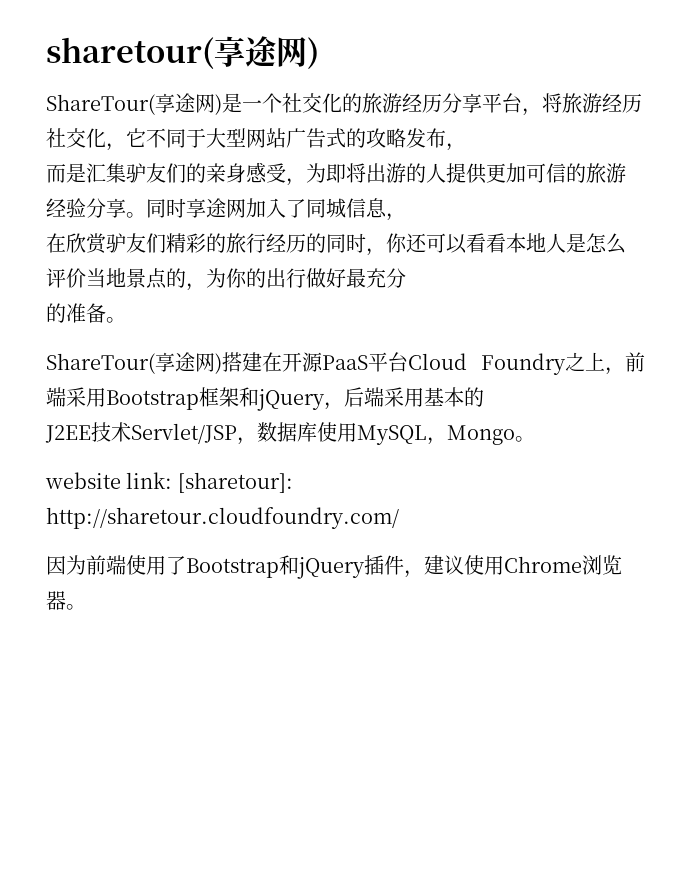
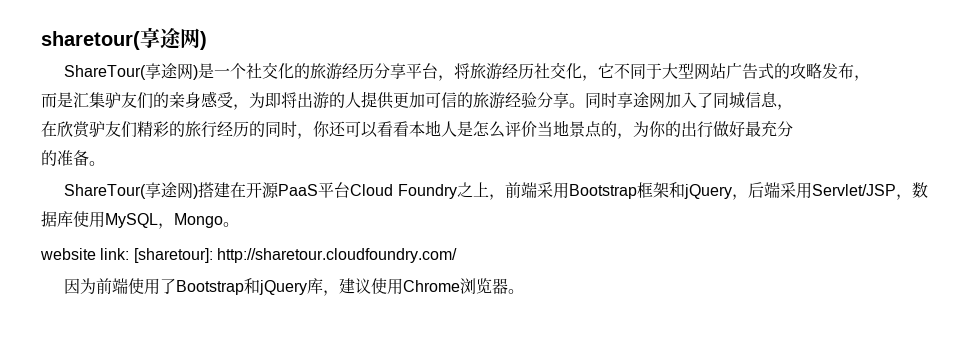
[424,387,484,407] [45,422,131,443] 基本的 // J2EE技术 -> (812, 190) none
[364,555,404,575] 插件 -> [307,278,324,294] 库

